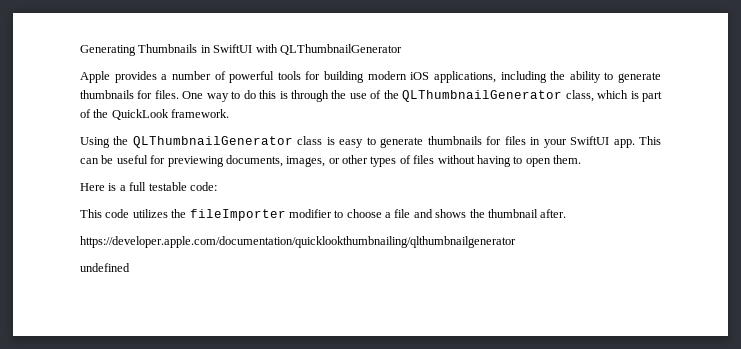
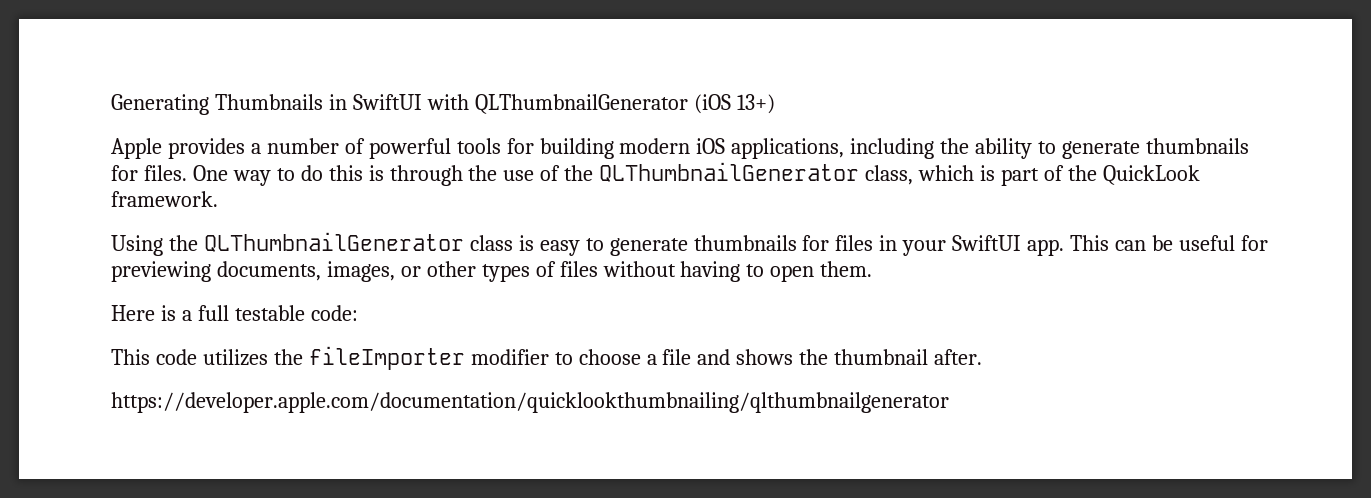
(402, 49) none -> [693,94,775,114] (iOS 13+)
[80,263,130,272] // undefined -> (949, 402) none

